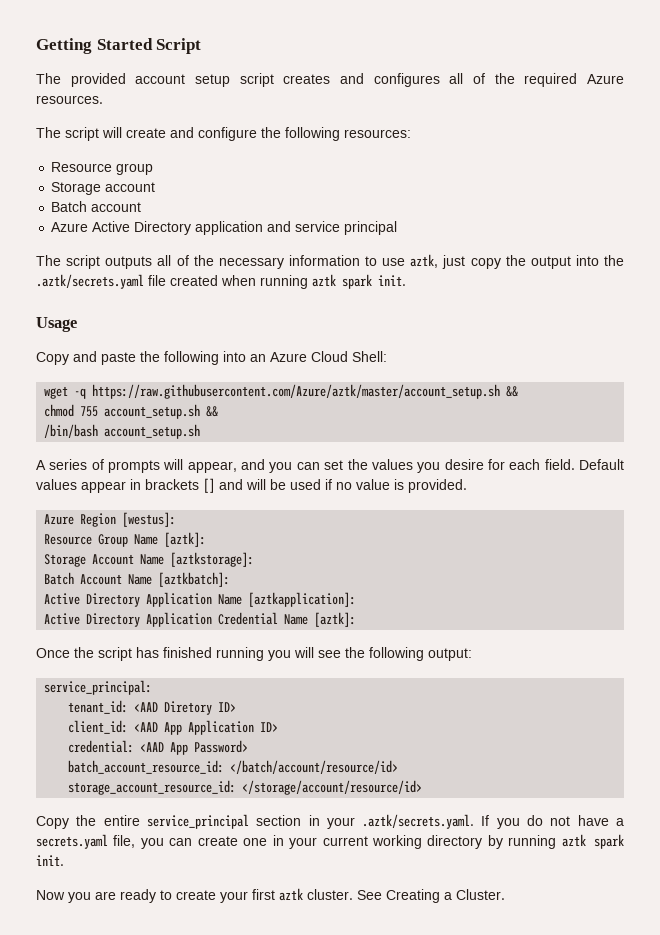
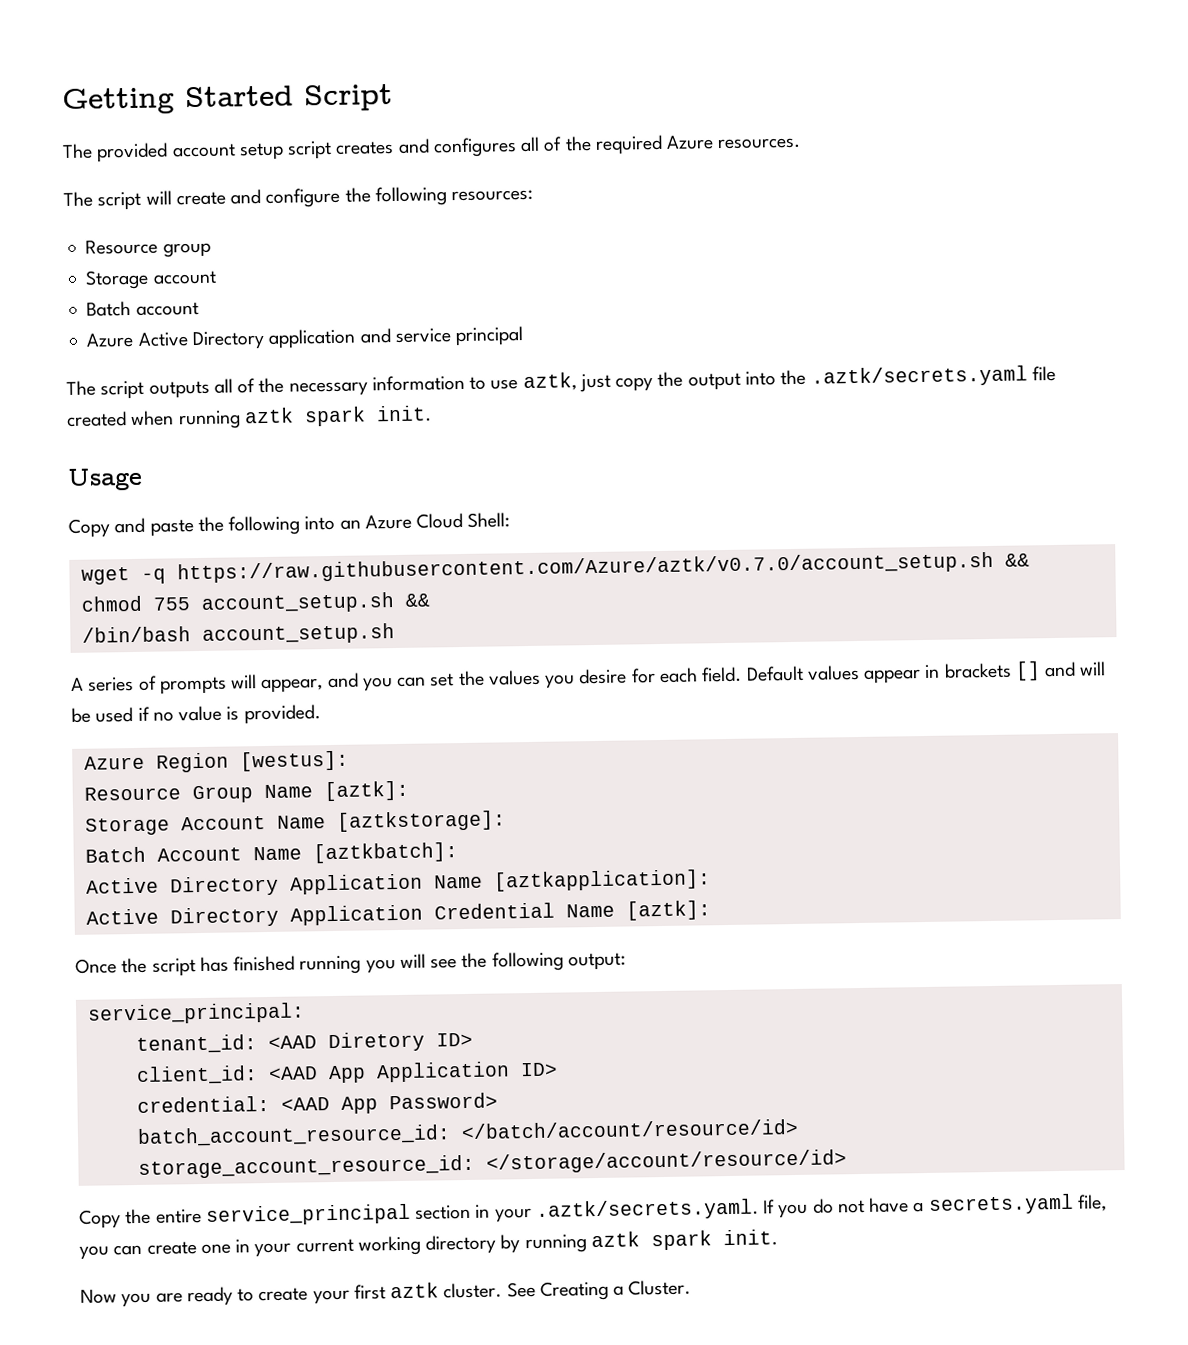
[92,384,501,399] https://raw.githubusercontent.com/Azure/aztk/master/account_setup.sh -> [176,551,994,584] https://raw.githubusercontent.com/Azure/aztk/v0.7.0/account_setup.sh

